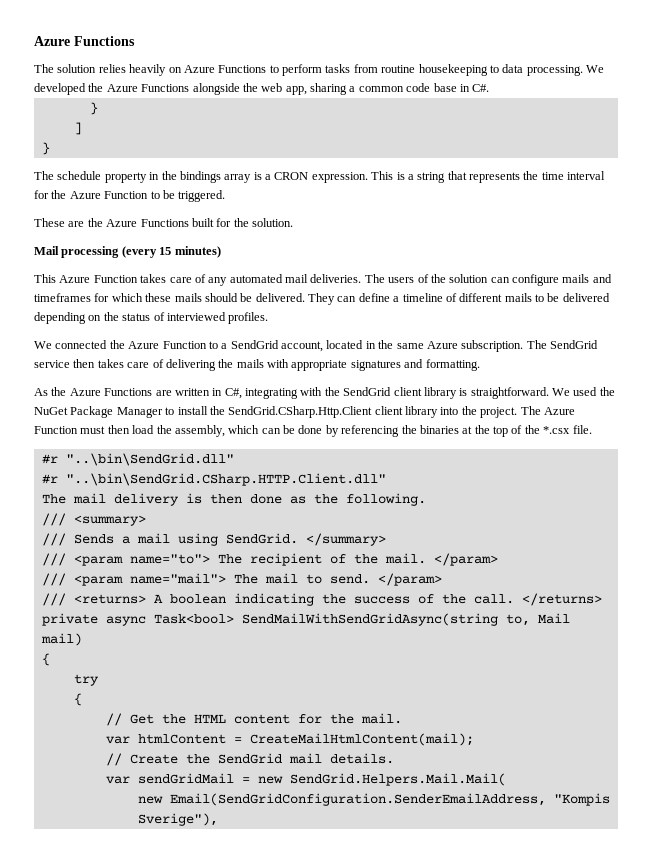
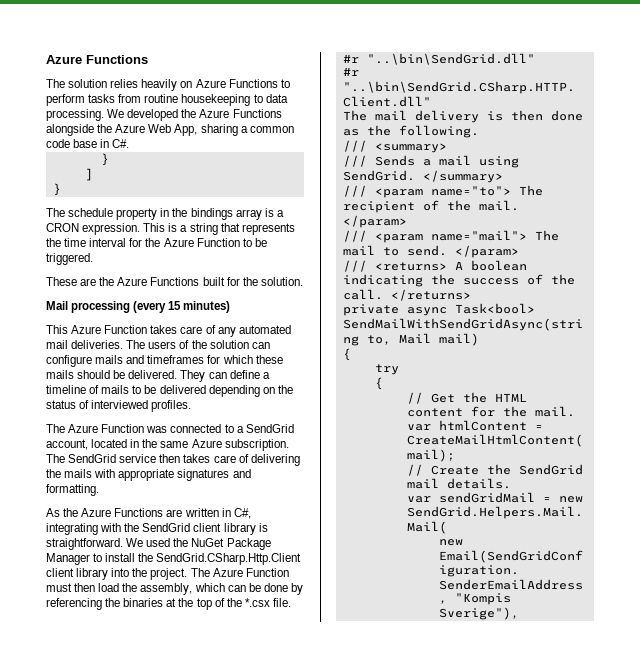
[261,83,307,95] web app, -> [115,124,198,136] Azure Web App,
[459,293,503,302] different -> (100, 389) none
[34,340,207,349] We connected the Azure Function -> [46,424,222,433] The Azure Function was connected

